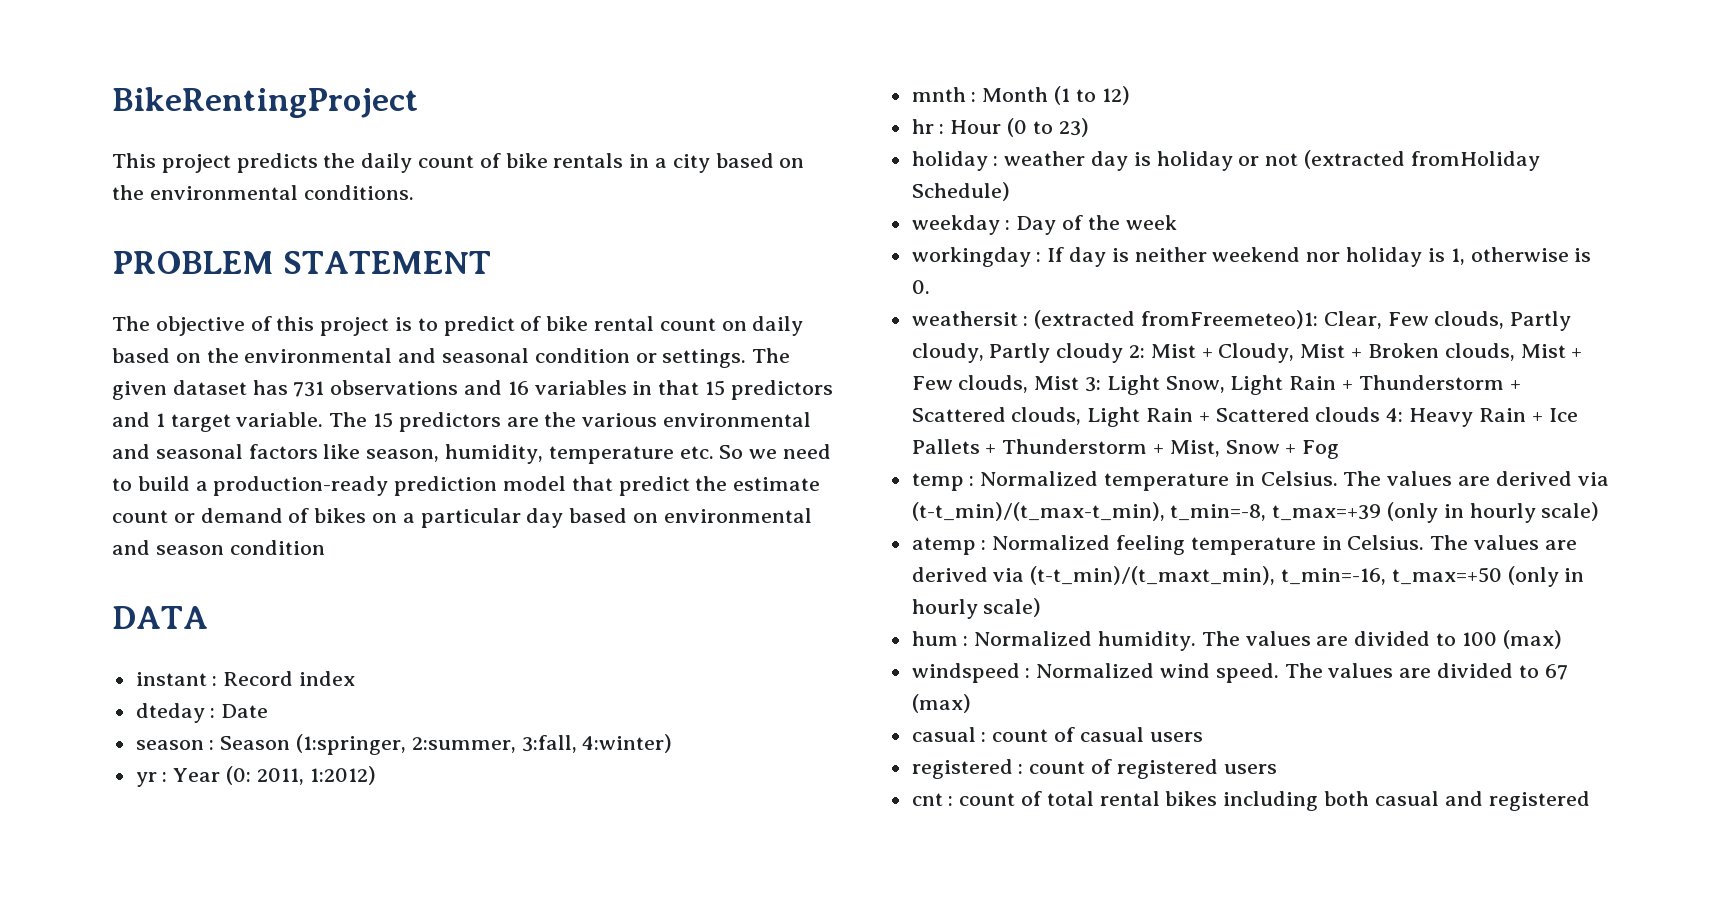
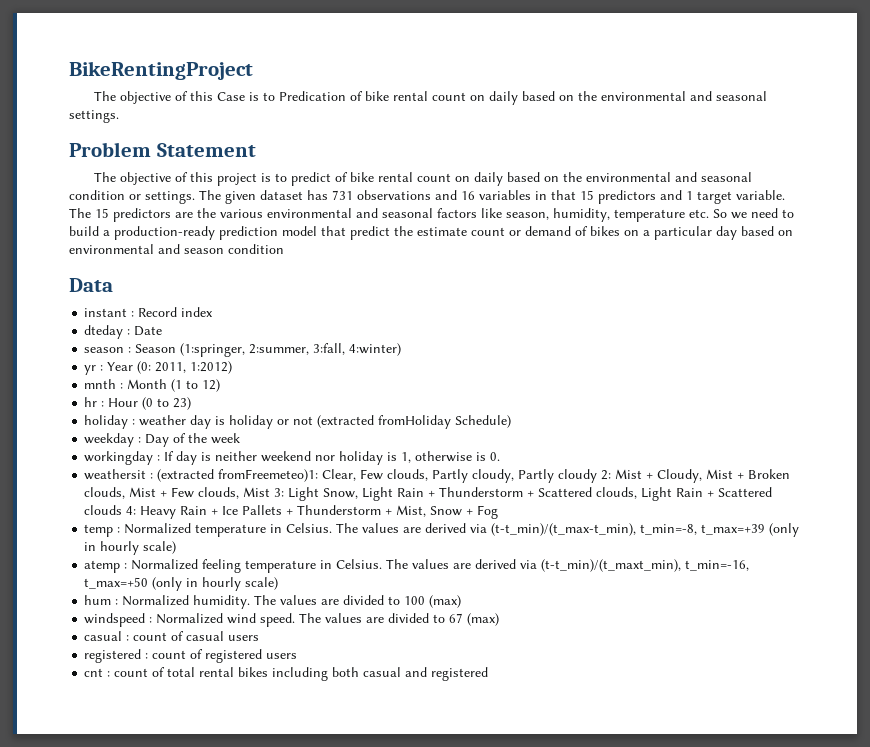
[112,153,805,173] [112,185,414,200] [112,251,492,274] This project predicts the daily count of bike rentals in a city based on the environmental conditions. // PROBLEM STATEMENT -> [94,91,768,105] [69,110,119,123] [69,142,256,157] The objective of this Case is to Predication of bike rental count on daily based on the environmental and seasonal settings. // Problem Statement
[112,606,208,629] DATA -> [69,278,113,292] Data

